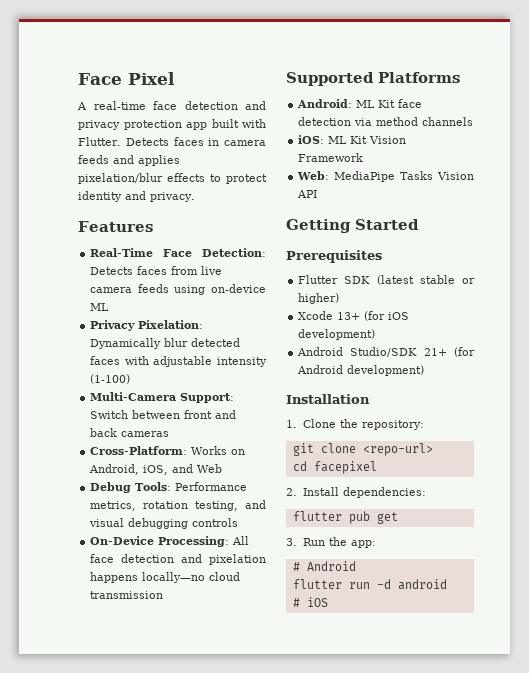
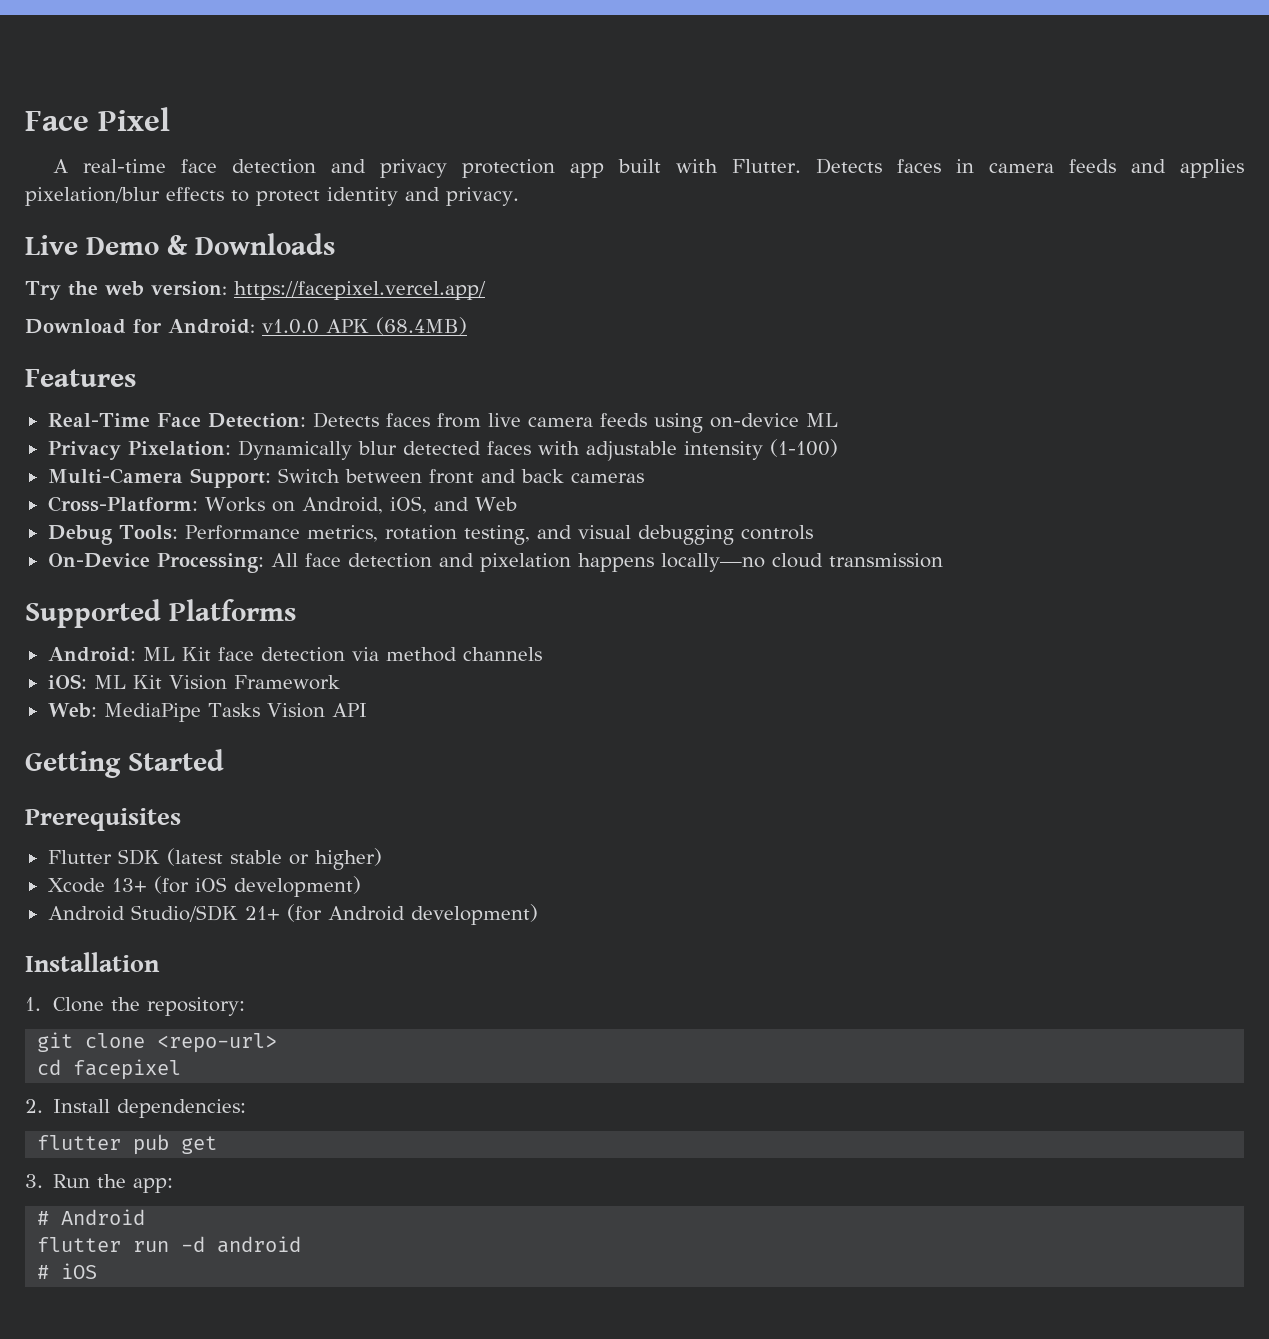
(195, 197) none -> [25,233,335,255] [25,281,486,300] [25,317,467,335] // Live Demo & Downloads // Try the web version: https://facepixel.vercel.app/ // Download for Android: v1.0.0 APK (68.4MB)

